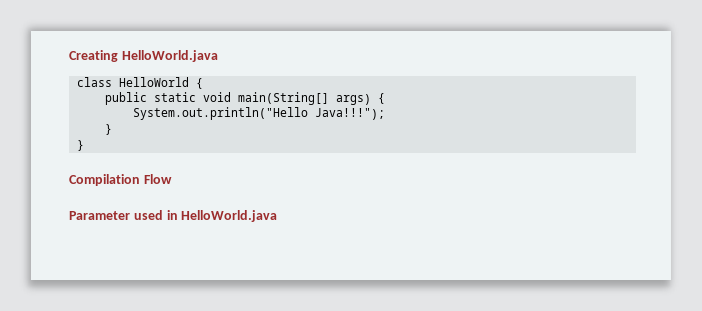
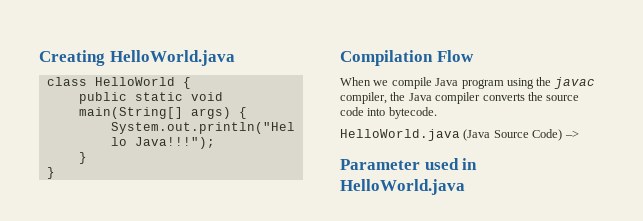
(172, 179) none -> [340,77,595,89] [340,92,580,104] [340,107,437,119] [340,129,579,141] // When we compile Java program using the javac compiler, the Java compiler converts the source code into bytecode. // HelloWorld.java (Java Source Code) –>

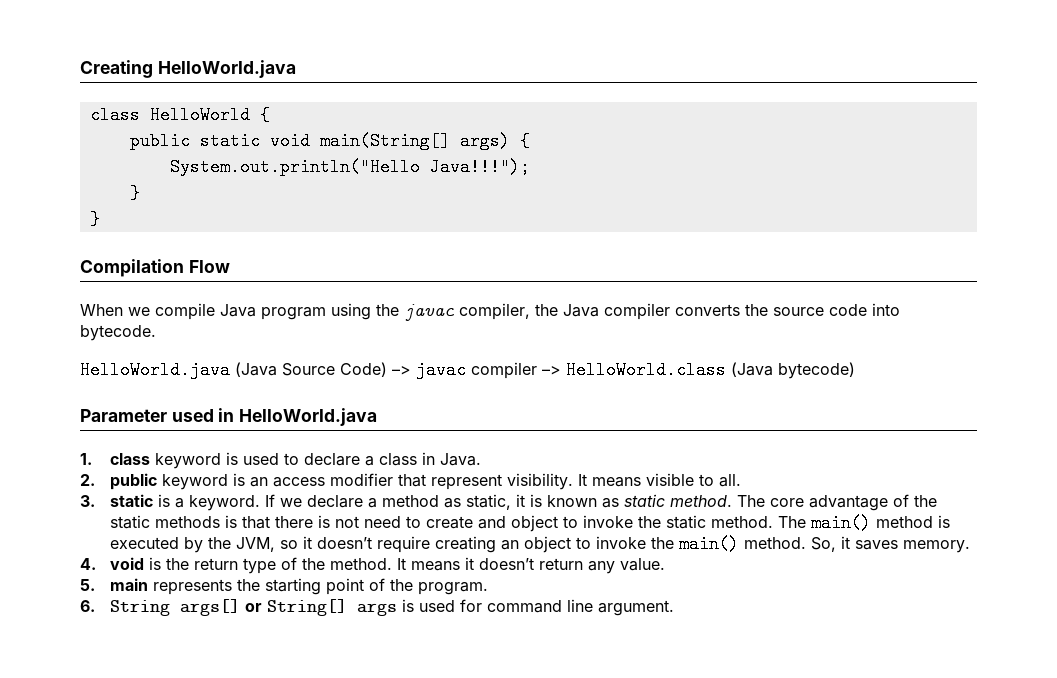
[340,158,478,170] [340,179,465,195] // Parameter used in HelloWorld.java -> [416,361,855,379] [80,408,378,426] [80,452,481,469] [80,473,741,490] [80,494,937,511] [109,514,950,532] [109,535,970,553] [80,557,665,574] [80,578,488,595] [80,599,674,616] javac compiler –> HelloWorld.class (Java bytecode) // Parameter used in HelloWorld.java // 1. class keyword is used to declare a class in Java. // 2. public keyword is an access modifier that represent visibility. It means visible to all. // 3. static is a keyword. If we declare a method as static, it is known as static method. The core advantage of the static methods is that there is not need to create and object to invoke the static method. The main() method is executed by the JVM, so it doesn’t require creating an object to invoke the main() method. So, it saves memory. // 4. void is the return type of the method. It means it doesn’t return any value. // 5. main represents the starting point of the program. // 6. String args[] or String[] args is used for command line argument.

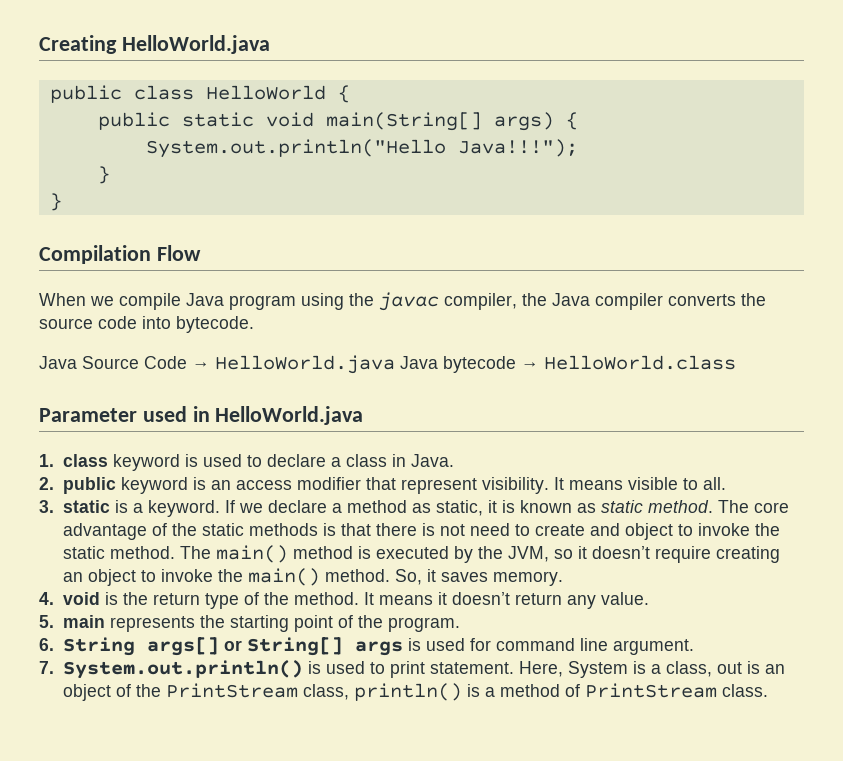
(296, 69) none -> [49,85,122,103] public
[80,361,561,379] HelloWorld.java (Java Source Code) –> javac compiler –> -> [39,355,539,374] Java Source Code → HelloWorld.java Java bytecode →
[731,362,855,379] (Java bytecode) -> (736, 362) none
(674, 608) none -> [39,660,786,679] [63,683,769,701] // 7. System.out.println() is used to print statement. Here, System is a class, out is an object of the PrintStream class, println() is a method of PrintStream class.

